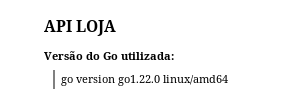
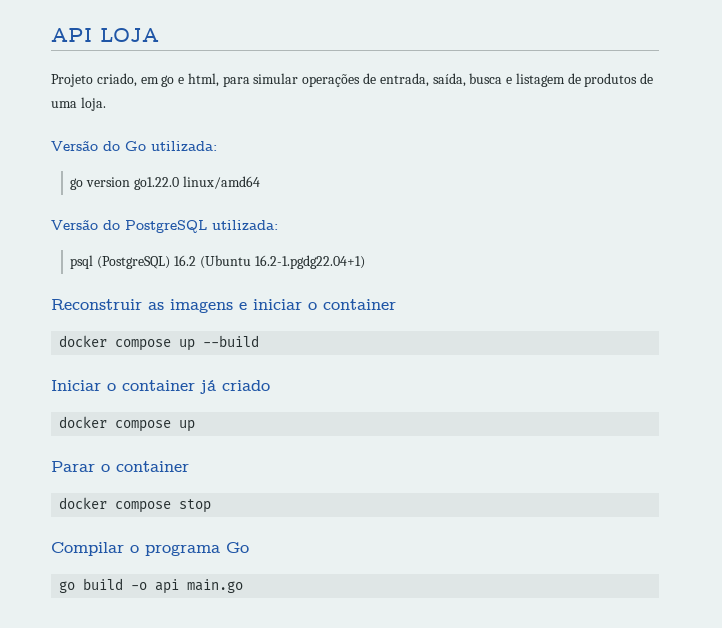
(117, 28) none -> [51,73,654,87] [51,97,106,111] // Projeto criado, em go e html, para simular operações de entrada, saída, busca e listagem de produtos de uma loja.
(228, 80) none -> [51,219,278,233] [70,255,365,269] [51,299,396,313] [59,335,260,351] [51,380,270,394] [59,416,196,432] [51,461,189,472] [59,497,212,513] [51,542,249,556] [59,578,244,594] // Versão do PostgreSQL utilizada: // psql (PostgreSQL) 16.2 (Ubuntu 16.2-1.pgdg22.04+1) // Reconstruir as imagens e iniciar o container // docker compose up --build // Iniciar o container já criado // docker compose up // Parar o container // docker compose stop // Compilar o programa Go // go build -o api main.go

